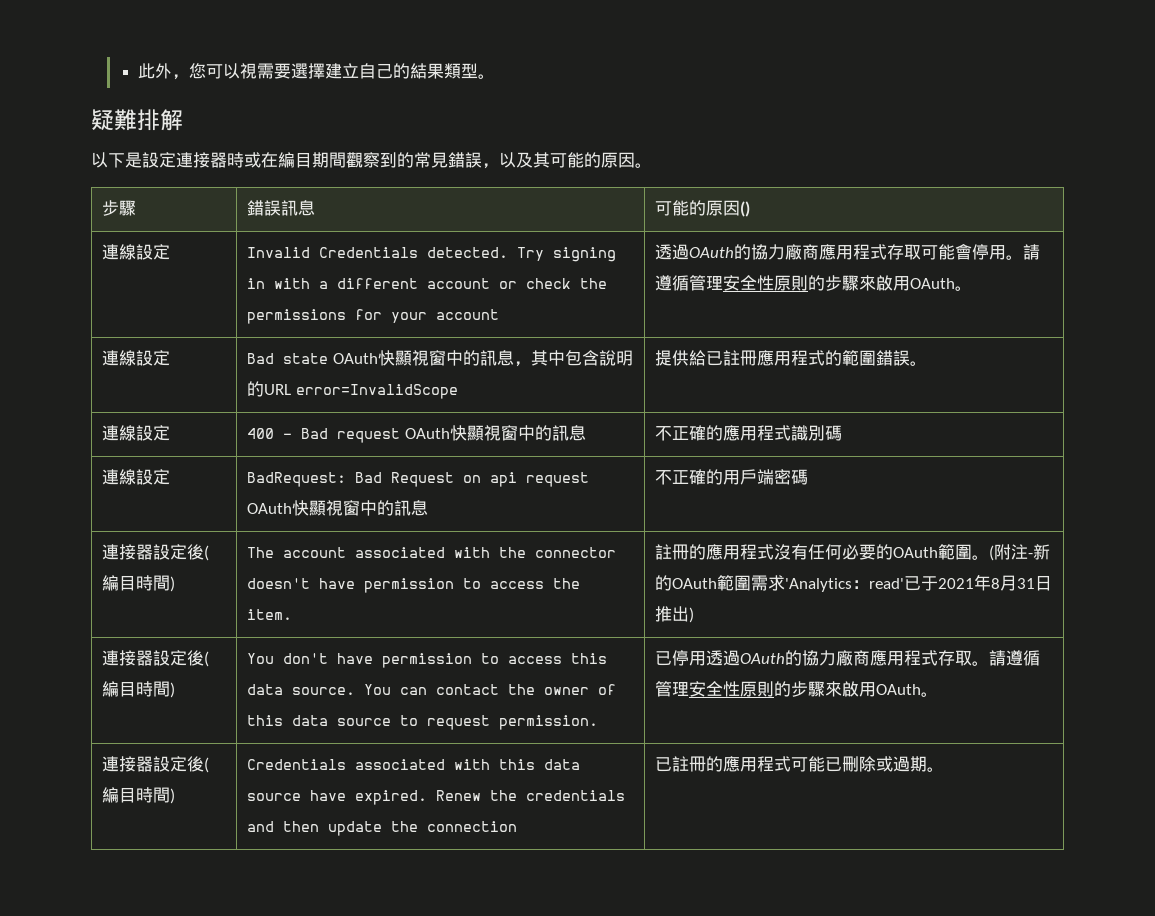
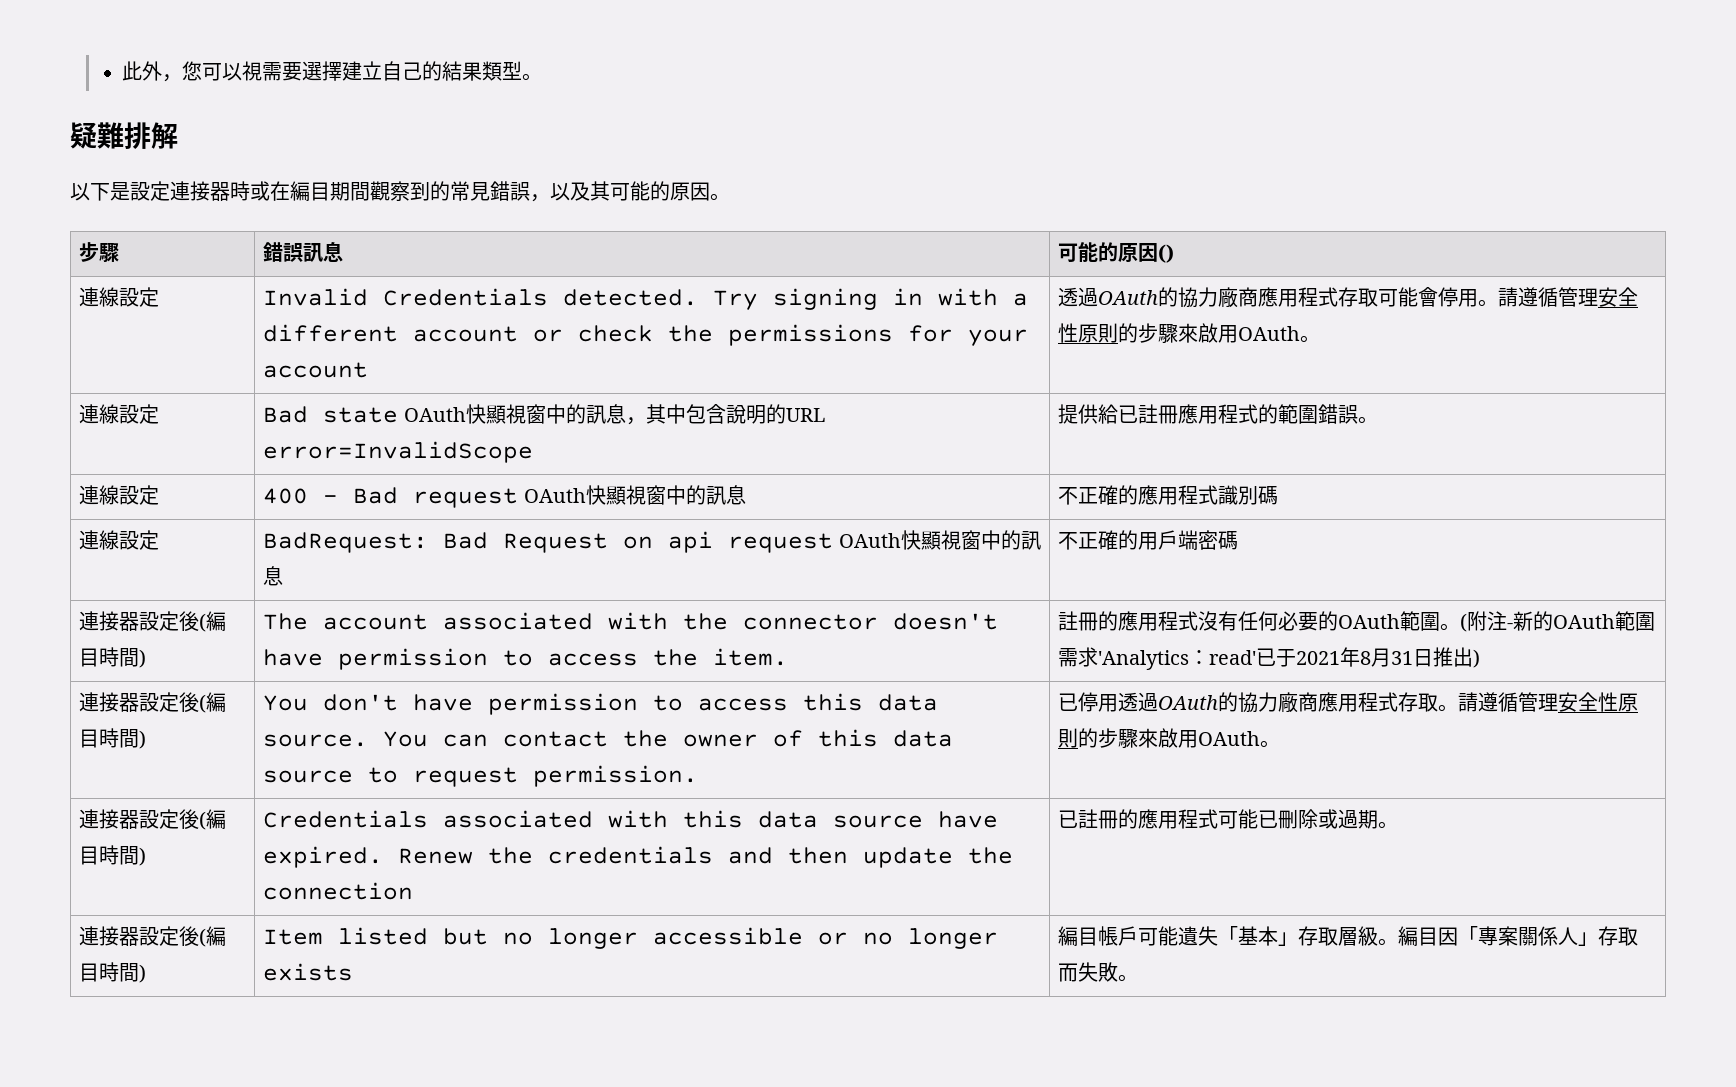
(945, 769) none -> [79,926,227,947] [79,962,147,983] [263,927,999,949] [263,963,354,981] [1058,926,1639,946] [1058,962,1139,982] // 連接器設定後(編目時間) | Item listed but no longer accessible or no longer exists | 編目帳戶可能遺失「基本」存取層級。編目因「專案關係人」存取而失敗。

